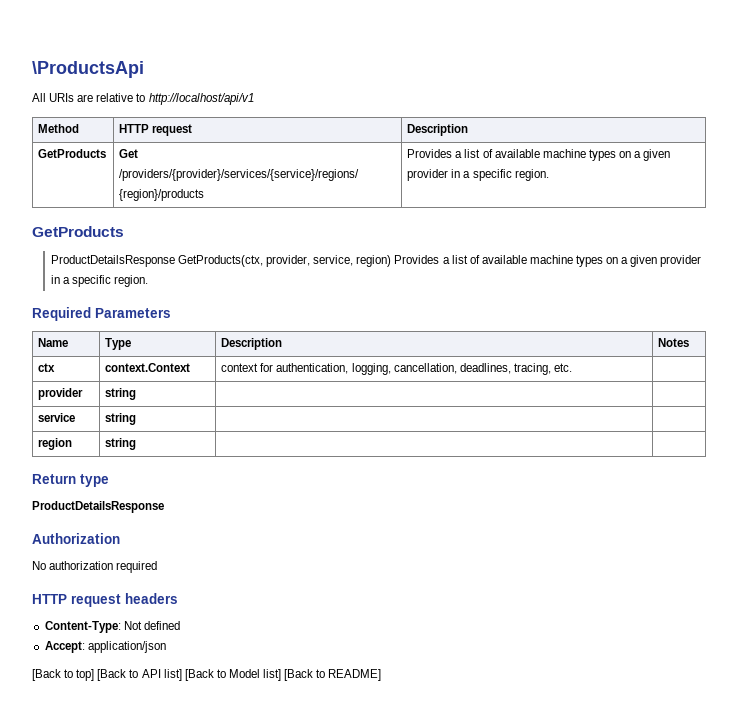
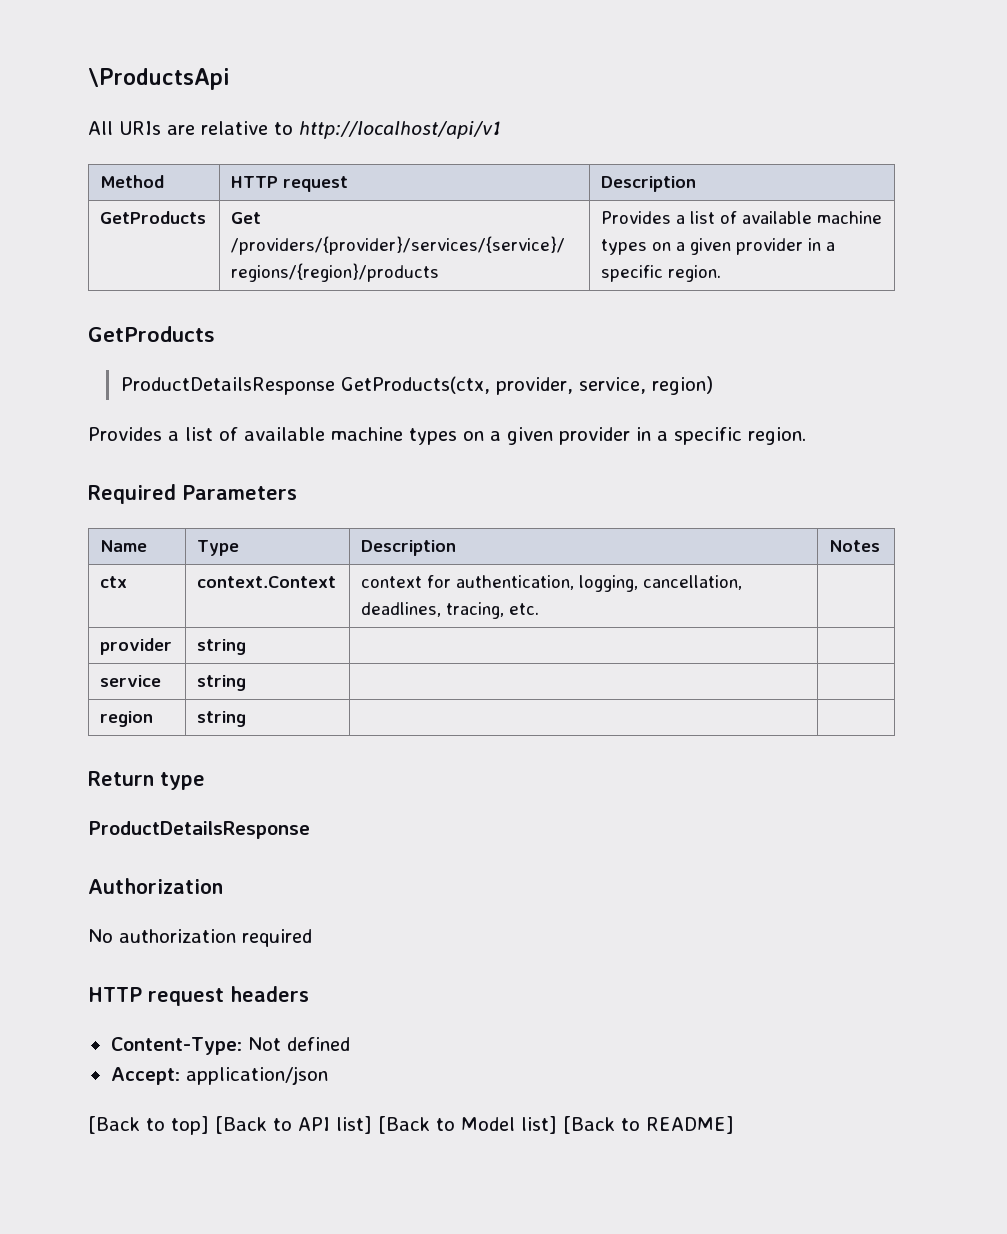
(392, 261) none -> (713, 385) //

